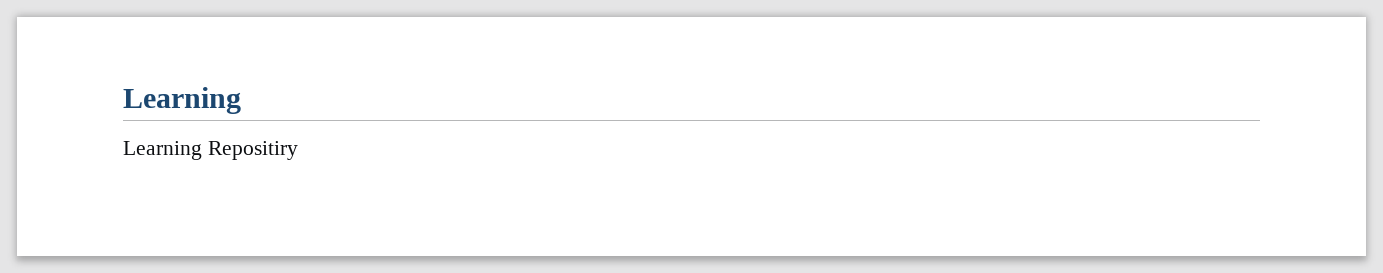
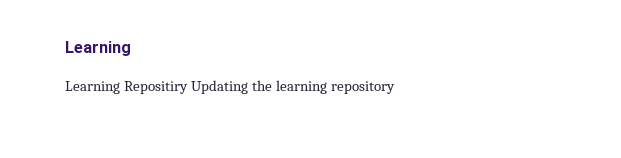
(298, 150) none -> [190,80,395,94] Updating the learning repository

